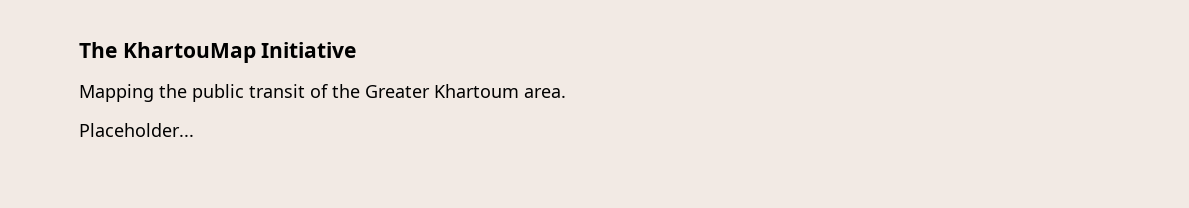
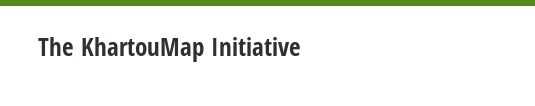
[79,84,566,102] [79,123,194,137] // Mapping the public transit of the Greater Khartoum area. // Placeholder... -> (301, 46) none

